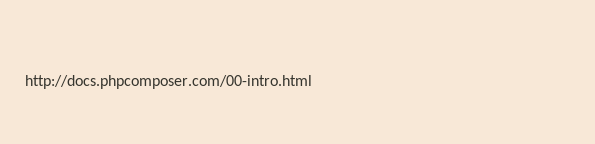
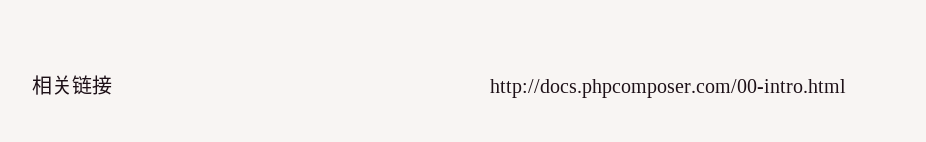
(25, 82) none -> [32,75,112,95] 相关链接

